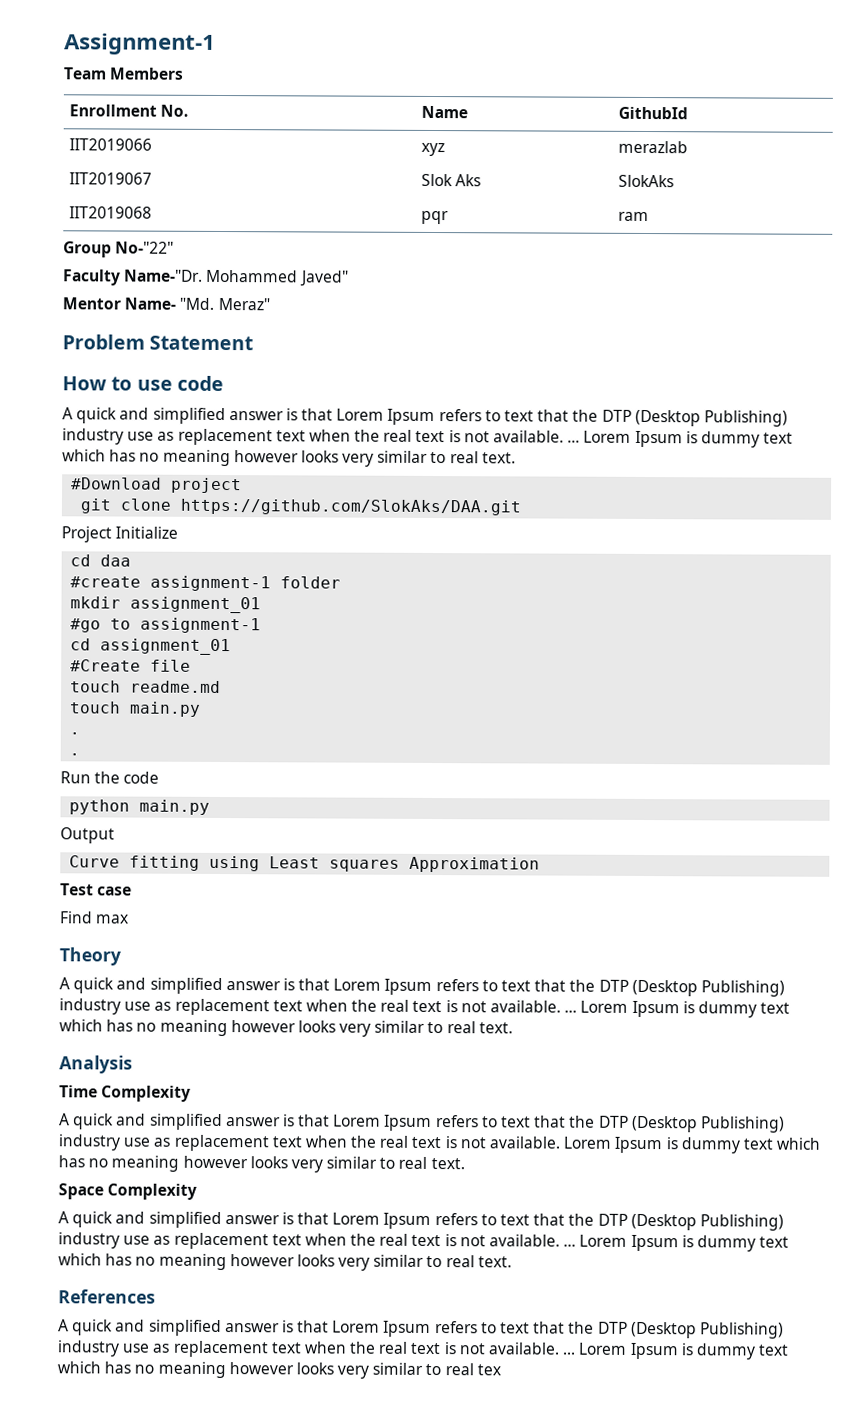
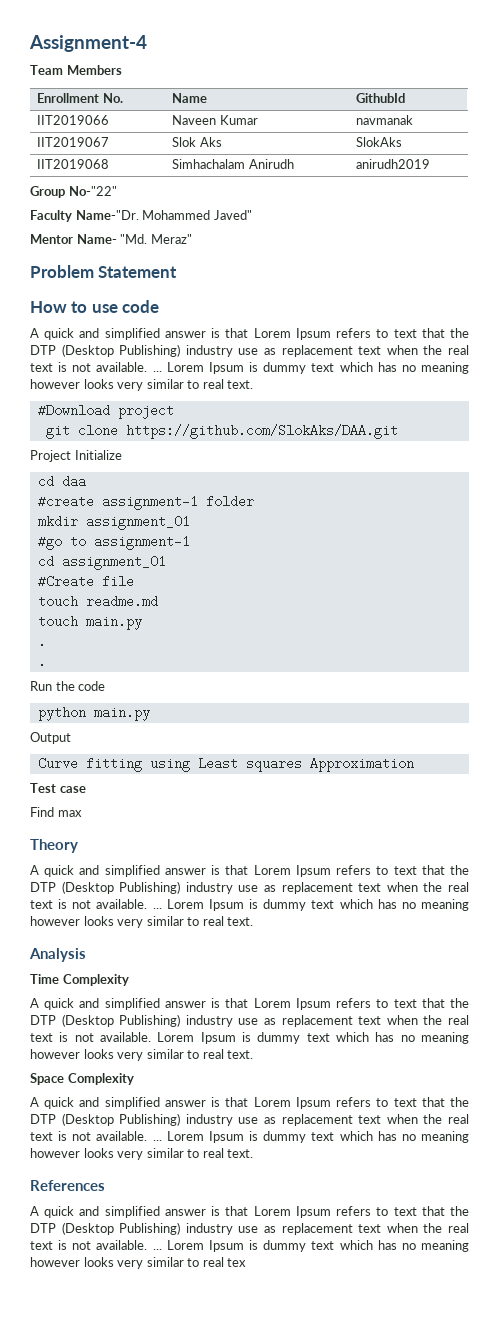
[64,33,216,55] Assignment-1 -> [29,35,147,52] Assignment-4
[421,142,446,157] [618,140,689,154] xyz | merazlab -> [172,115,258,125] [356,115,414,125] Naveen Kumar | navmanak
[421,210,450,225] [618,211,650,222] pqr | ram -> [172,159,294,169] [356,159,431,169] Simhachalam Anirudh | anirudh2019

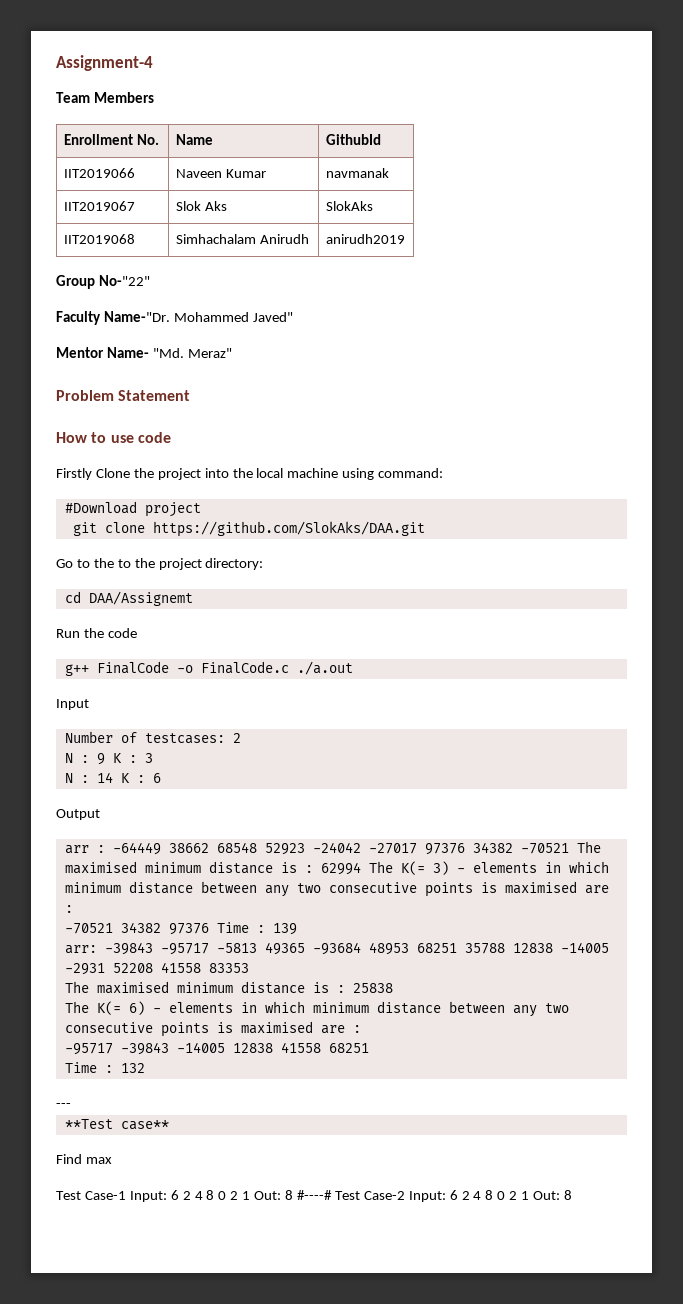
[30,328,469,340] [30,344,470,357] [30,362,469,374] [30,379,254,391] A quick and simplified answer is that Lorem Ipsum refers to text that the DTP (Desktop Publishing) industry use as replacement text when the real text is not available. ... Lorem Ipsum is dummy text which has no meaning however looks very similar to real text. -> [56,468,444,480] Firstly Clone the project into the local machine using command:
[30,450,122,462] [37,475,86,488] [37,495,254,510] [37,515,190,530] [37,535,190,550] [37,555,166,570] [37,575,134,588] [37,595,158,608] [37,615,142,630] [37,635,46,648] [37,655,46,668] [30,681,106,691] [37,706,150,721] [30,732,71,744] [37,757,414,772] [30,783,86,793] [30,807,82,817] [30,839,78,853] [30,865,469,877] [30,881,470,894] [30,899,469,911] [30,916,254,928] [29,948,86,962] [30,974,129,986] [30,998,469,1010] [30,1014,470,1027] [30,1032,469,1044] [30,1049,254,1061] [30,1073,134,1085] [30,1097,469,1109] [30,1113,470,1126] [30,1131,469,1143] [30,1148,254,1160] [30,1180,105,1191] [30,1206,469,1218] [30,1222,470,1235] [30,1240,469,1252] [30,1257,247,1269] Project Initialize // cd daa // #create assignment-1 folder // mkdir assignment_01 // #go to assignment-1 // cd assignment_01 // #Create file // touch readme.md // touch main.py // . // . // Run the code // python main.py // Output // Curve fitting using Least squares Approximation // Test case // Find max // Theory // A quick and simplified answer is that Lorem Ipsum refers to text that the DTP (Desktop Publishing) industry use as replacement text when the real text is not available. ... Lorem Ipsum is dummy text which has no meaning however looks very similar to real text. // Analysis // Time Complexity // A quick and simplified answer is that Lorem Ipsum refers to text that the DTP (Desktop Publishing) industry use as replacement text when the real text is not available. Lorem Ipsum is dummy text which has no meaning however looks very similar to real text. // Space Complexity // A quick and simplified answer is that Lorem Ipsum refers to text that the DTP (Desktop Publishing) industry use as replacement text when the real text is not available. ... Lorem Ipsum is dummy text which has no meaning however looks very similar to real text. // References // A quick and simplified answer is that Lorem Ipsum refers to text that the DTP (Desktop Publishing) industry use as replacement text when the real text is not available. ... Lorem Ipsum is dummy text which has no meaning however looks very similar to real tex -> [56,558,264,570] [64,591,193,606] [56,628,137,638] [64,661,353,676] [56,699,89,710] [64,731,241,744] [64,753,153,765] [64,772,161,783] [56,809,100,820] [64,841,601,855] [64,861,609,875] [64,881,609,897] [64,905,73,913] [64,922,297,935] [64,942,609,955] [64,962,249,975] [64,981,393,994] [64,1001,569,1017] [64,1021,361,1037] [64,1042,369,1055] [64,1062,145,1073] [56,1103,71,1108] [64,1119,169,1130] [56,1154,112,1164] [56,1190,572,1202] Go to the to the project directory: // cd DAA/Assignemt // Run the code // g++ FinalCode -o FinalCode.c ./a.out // Input // Number of testcases: 2 // N : 9 K : 3 // N : 14 K : 6 // Output // arr : -64449 38662 68548 52923 -24042 -27017 97376 34382 -70521 The maximised minimum distance is : 62994 The K(= 3) - elements in which minimum distance between any two consecutive points is maximised are : // -70521 34382 97376 Time : 139 // arr: -39843 -95717 -5813 49365 -93684 48953 68251 35788 12838 -14005 -2931 52208 41558 83353 // The maximised minimum distance is : 25838 // The K(= 6) - elements in which minimum distance between any two consecutive points is maximised are : // -95717 -39843 -14005 12838 41558 68251 // Time : 132 // --- // **Test case** // Find max // Test Case-1 Input: 6 2 4 8 0 2 1 Out: 8 #----# Test Case-2 Input: 6 2 4 8 0 2 1 Out: 8

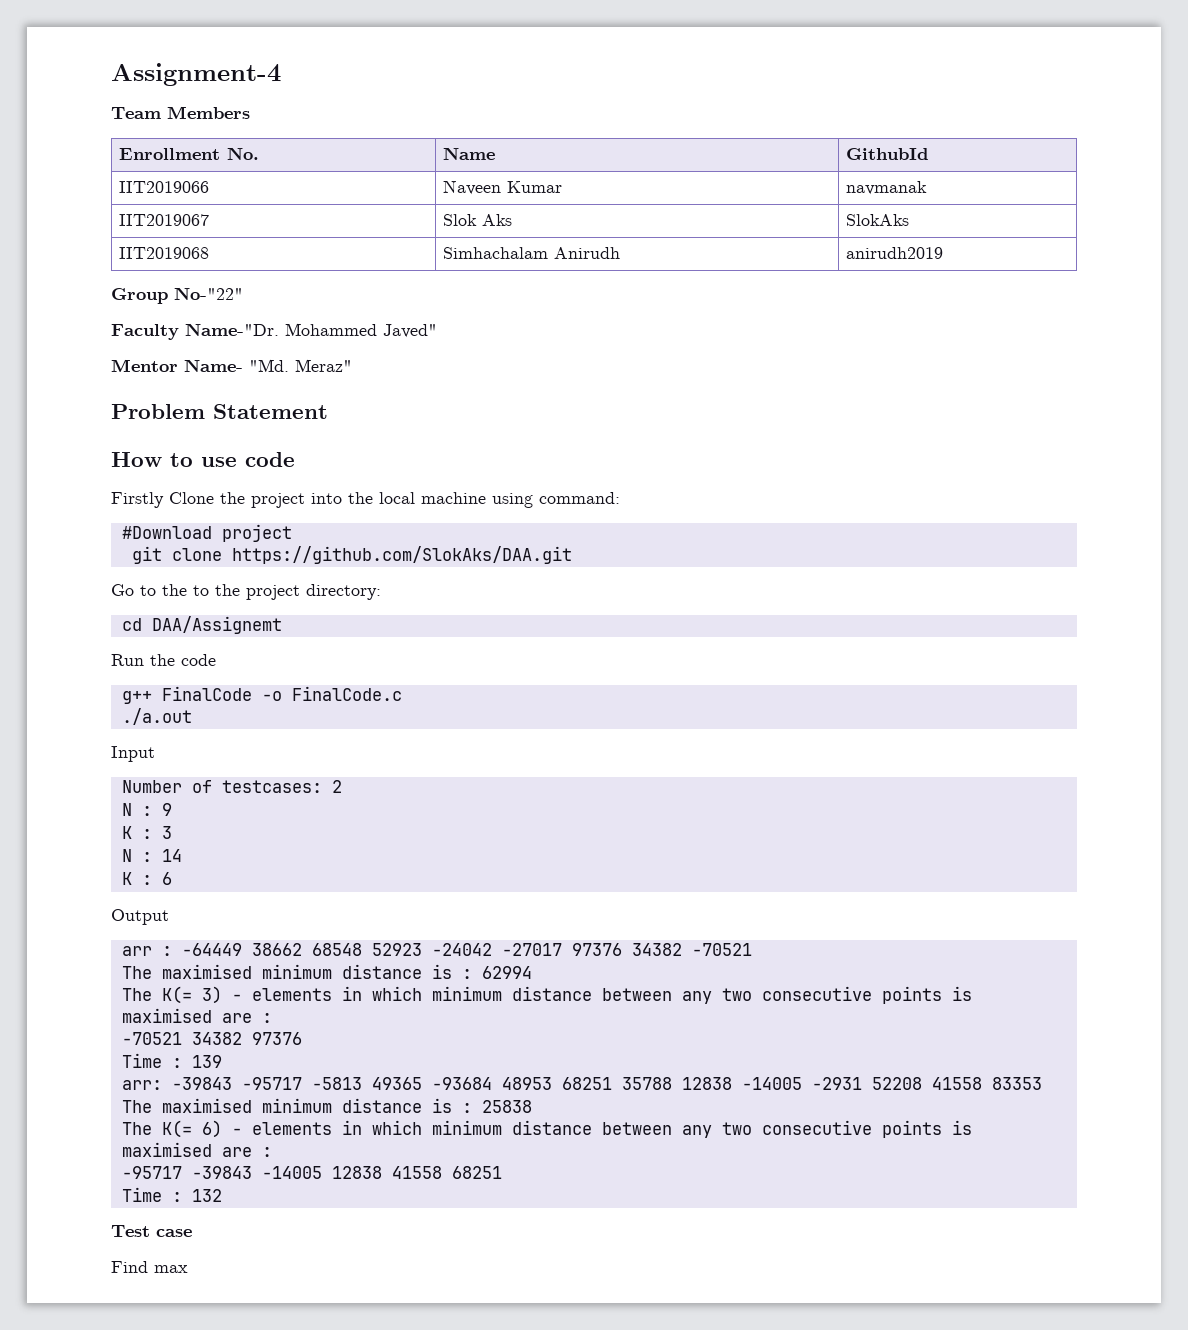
(289, 667) none -> (402, 693) //
(105, 759) none -> (172, 809) //
(113, 777) none -> (182, 855) //
(569, 848) none -> (752, 949) //
(361, 868) none -> (532, 972) //
(209, 929) none -> (302, 1038) //
[56,1103,71,1108] [64,1119,169,1130] --- // **Test case** -> [111,1225,192,1237] Test case
[56,1190,572,1202] // Test Case-1 Input: 6 2 4 8 0 2 1 Out: 8 #----# Test Case-2 Input: 6 2 4 8 0 2 1 Out: 8 -> (188, 1269) none

